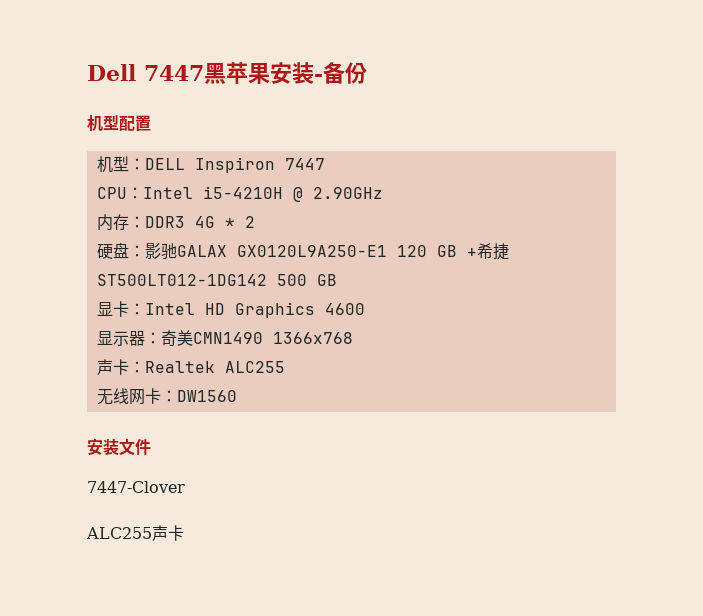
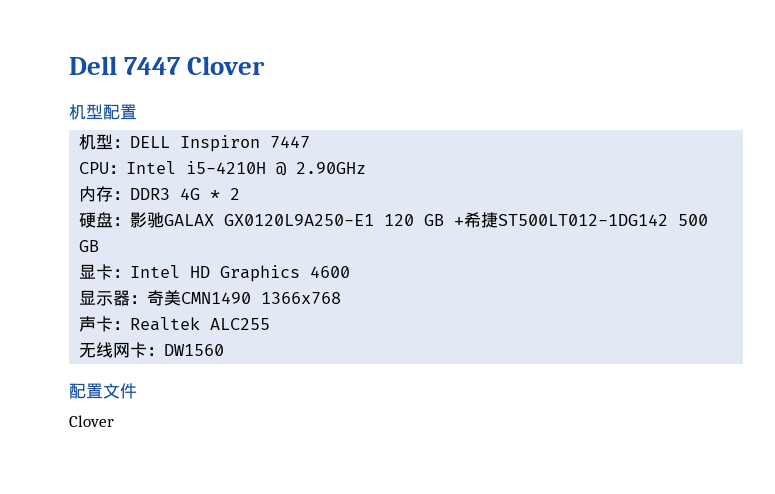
[204,62,367,84] 黑苹果安装-备份 -> [187,56,266,75] Clover
[87,438,119,456] 安装 -> [69,383,103,399] 配置
[87,481,185,493] [86,525,184,541] 7447-Clover // ALC255声卡 -> [69,415,114,427] Clover

